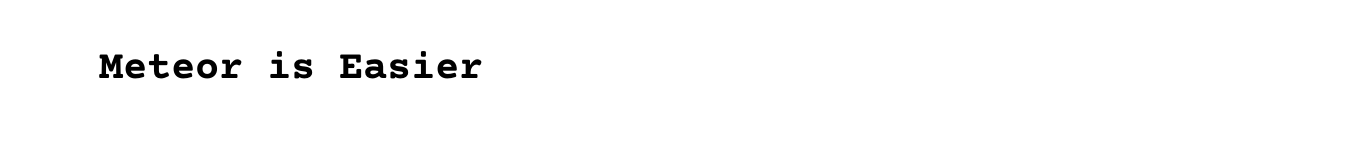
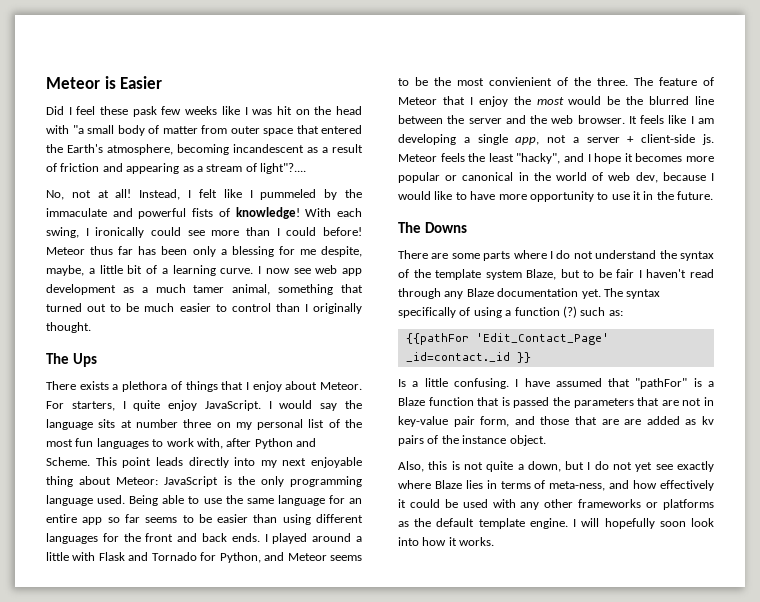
(483, 65) none -> [46,106,362,117] [46,125,362,136] [46,144,363,155] [46,163,306,174] [46,189,362,200] [46,207,362,219] [46,227,362,238] [46,246,362,257] [46,265,362,276] [46,284,363,295] [46,303,362,314] [46,322,91,333] [46,353,97,367] [46,381,362,392] [46,400,362,411] [46,419,363,430] [46,438,316,449] [46,457,362,468] [46,476,362,487] [46,495,362,506] [46,514,364,525] [46,533,363,544] [46,552,363,563] [398,77,714,86] [398,96,714,107] [398,115,714,124] [398,134,714,145] [398,153,714,164] [398,172,714,183] [398,191,714,202] [398,222,467,233] [398,250,714,261] [398,269,714,280] [398,288,661,299] [398,306,623,318] [405,333,609,345] [405,352,531,363] [398,378,714,389] [398,397,714,408] [398,416,714,427] [398,435,546,446] [398,461,714,472] [398,480,714,491] [398,499,714,510] [398,518,714,529] [398,537,495,546] // Did I feel these pask few weeks like I was hit on the head with "a small body of matter from outer space that entered the Earth's atmosphere, becoming incandescent as a result of friction and appearing as a stream of light"?.... // No, not at all! Instead, I felt like I pummeled by the immaculate and powerful fists of knowledge! With each swing, I ironically could see more than I could before! Meteor thus far has been only a blessing for me despite, maybe, a little bit of a learning curve. I now see web app development as a much tamer animal, something that turned out to be much easier to control than I originally thought. // The Ups // There exists a plethora of things that I enjoy about Meteor. For starters, I quite enjoy JavaScript. I would say the language sits at number three on my personal list of the most fun languages to work with, after Python and Scheme. This point leads directly into my next enjoyable thing about Meteor: JavaScript is the only programming language used. Being able to use the same language for an entire app so far seems to be easier than using different languages for the front and back ends. I played around a little with Flask and Tornado for Python, and Meteor seems to be the most convienient of the three. The feature of Meteor that I enjoy the most would be the blurred line between the server and the web browser. It feels like I am developing a single app, not a server + client-side js. Meteor feels the least "hacky", and I hope it becomes more popular or canonical in the world of web dev, because I would like to have more opportunity to use it in the future. // The Downs // There are some parts where I do not understand the syntax of the template system Blaze, but to be fair I haven't read through any Blaze documentation yet. The syntax specifically of using a function (?) such as: // {{pathFor 'Edit_Contact_Page' _id=contact._id }} // Is a little confusing. I have assumed that "pathFor" is a Blaze function that is passed the parameters that are not in key-value pair form, and those that are are added as kv pairs of the instance object. // Also, this is not quite a down, but I do not yet see exactly where Blaze lies in terms of meta-ness, and how effectively it could be used with any other frameworks or platforms as the default template engine. I will hopefully soon look into how it works.

